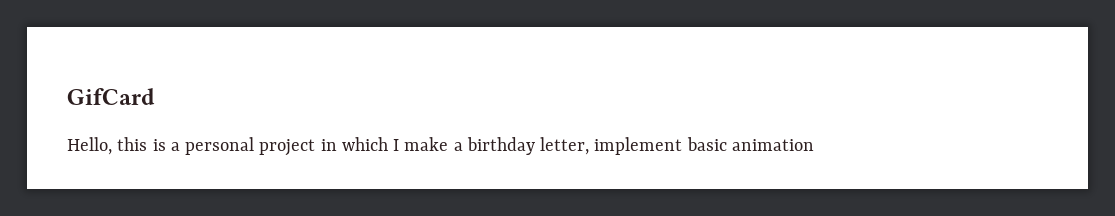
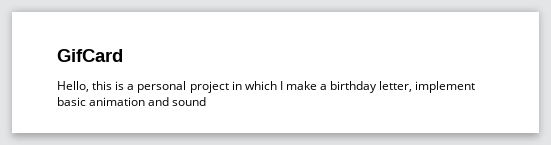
(814, 145) none -> [148,97,207,106] and sound

